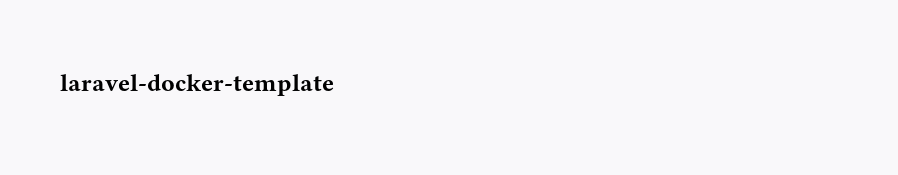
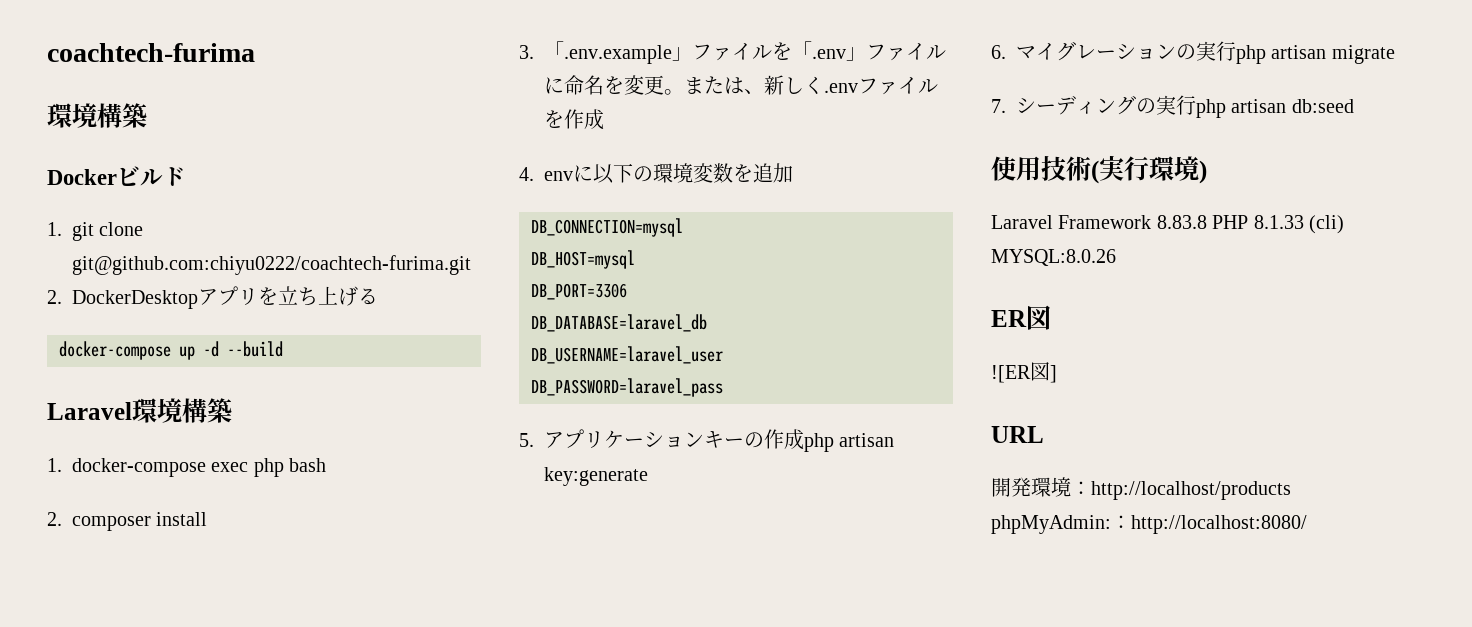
[60,74,334,96] laravel-docker-template -> [47,43,255,62] [47,103,147,128] [47,166,186,186] [47,222,144,241] [72,255,471,275] [47,286,378,309] [59,341,283,360] [47,398,232,423] [47,458,327,477] [47,512,208,531] [519,41,946,64] [544,75,938,95] [544,109,604,130] [519,163,793,184] [531,218,683,237] [531,250,635,269] [531,283,627,300] [531,314,707,332] [531,346,723,364] [531,378,723,397] [519,429,895,452] [544,467,648,486] [991,41,1395,64] [991,95,1354,118] [991,155,1207,184] [991,215,1344,234] [991,249,1116,266] [991,305,1051,330] [991,362,1057,383] [991,426,1044,443] [991,477,1291,500] [991,515,1307,534] coachtech-furima // 環境構築 // Dockerビルド // 1. git clone git@github.com:chiyu0222/coachtech-furima.git // 2. DockerDesktopアプリを立ち上げる // docker-compose up -d --build // Laravel環境構築 // 1. docker-compose exec php bash // 2. composer install // 3.「.env.example」ファイルを「.env」ファイルに命名を変更。または、新しく.envファイルを作成 // 4. envに以下の環境変数を追加 // DB_CONNECTION=mysql // DB_HOST=mysql // DB_PORT=3306 // DB_DATABASE=laravel_db // DB_USERNAME=laravel_user // DB_PASSWORD=laravel_pass // 5.アプリケーションキーの作成php artisan key:generate // 6.マイグレーションの実行php artisan migrate // 7.シーディングの実行php artisan db:seed // 使用技術(実行環境) // Laravel Framework 8.83.8 PHP 8.1.33 (cli) MYSQL:8.0.26 // ER図 // ![ER図] // URL // 開発環境：http://localhost/products phpMyAdmin:：http://localhost:8080/

